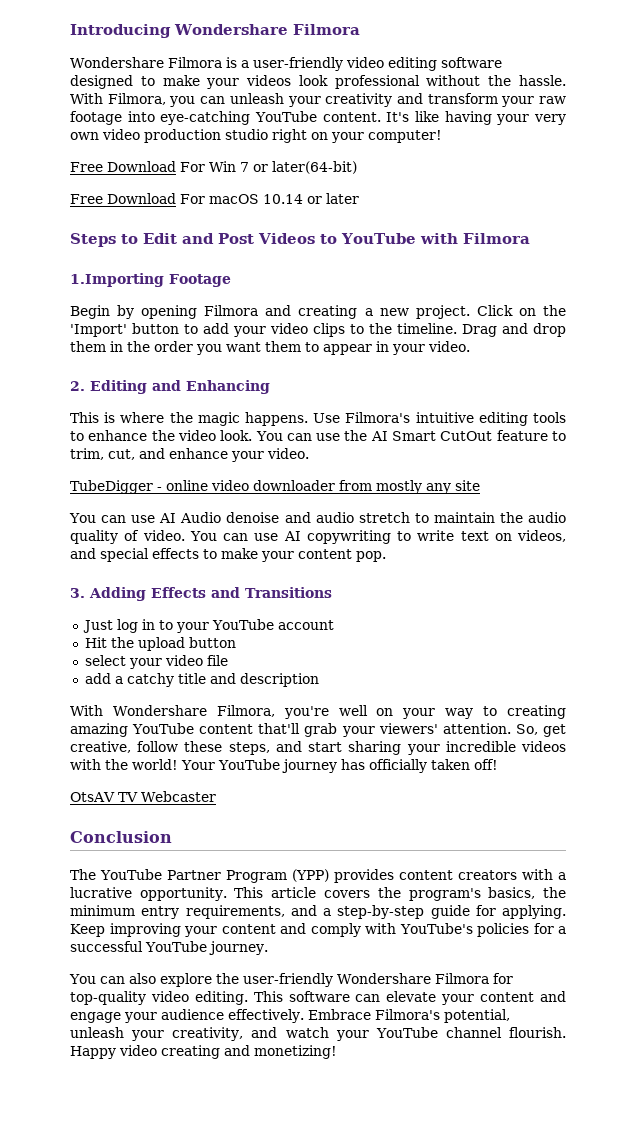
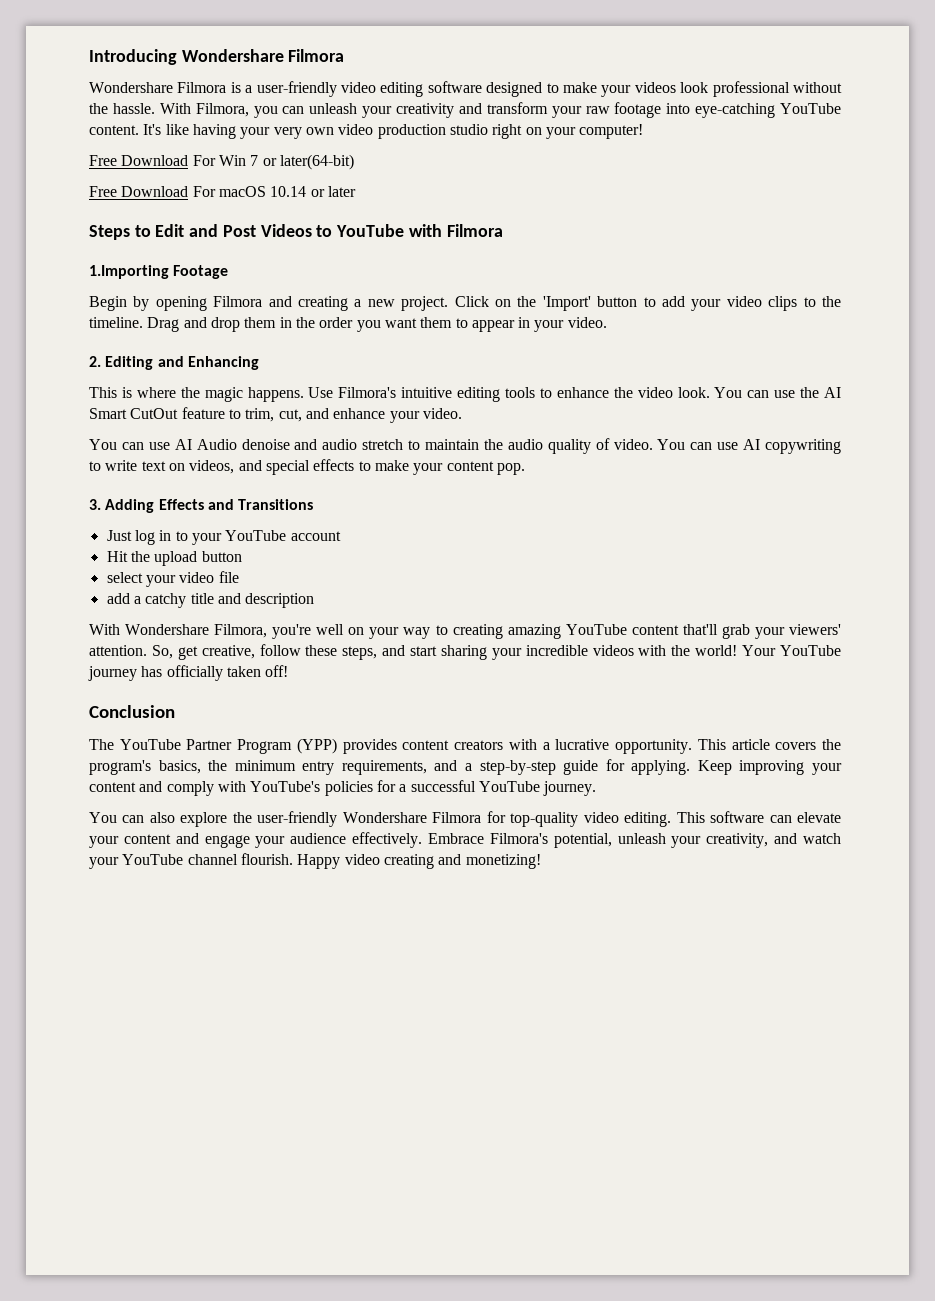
[70,480,480,494] // TubeDigger - online video downloader from mostly any site -> (462, 413) none
[70,791,216,802] // OtsAV TV Webcaster -> (289, 671) none

